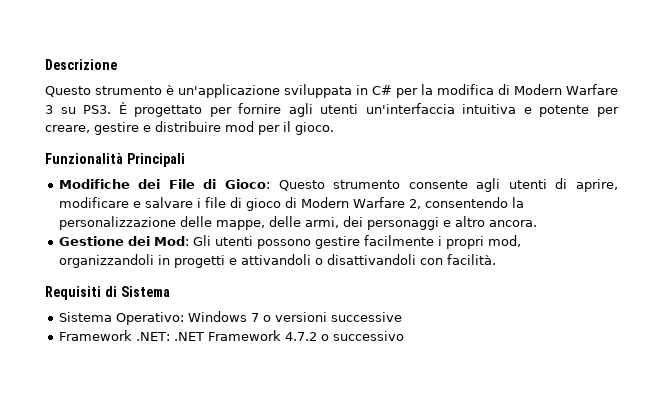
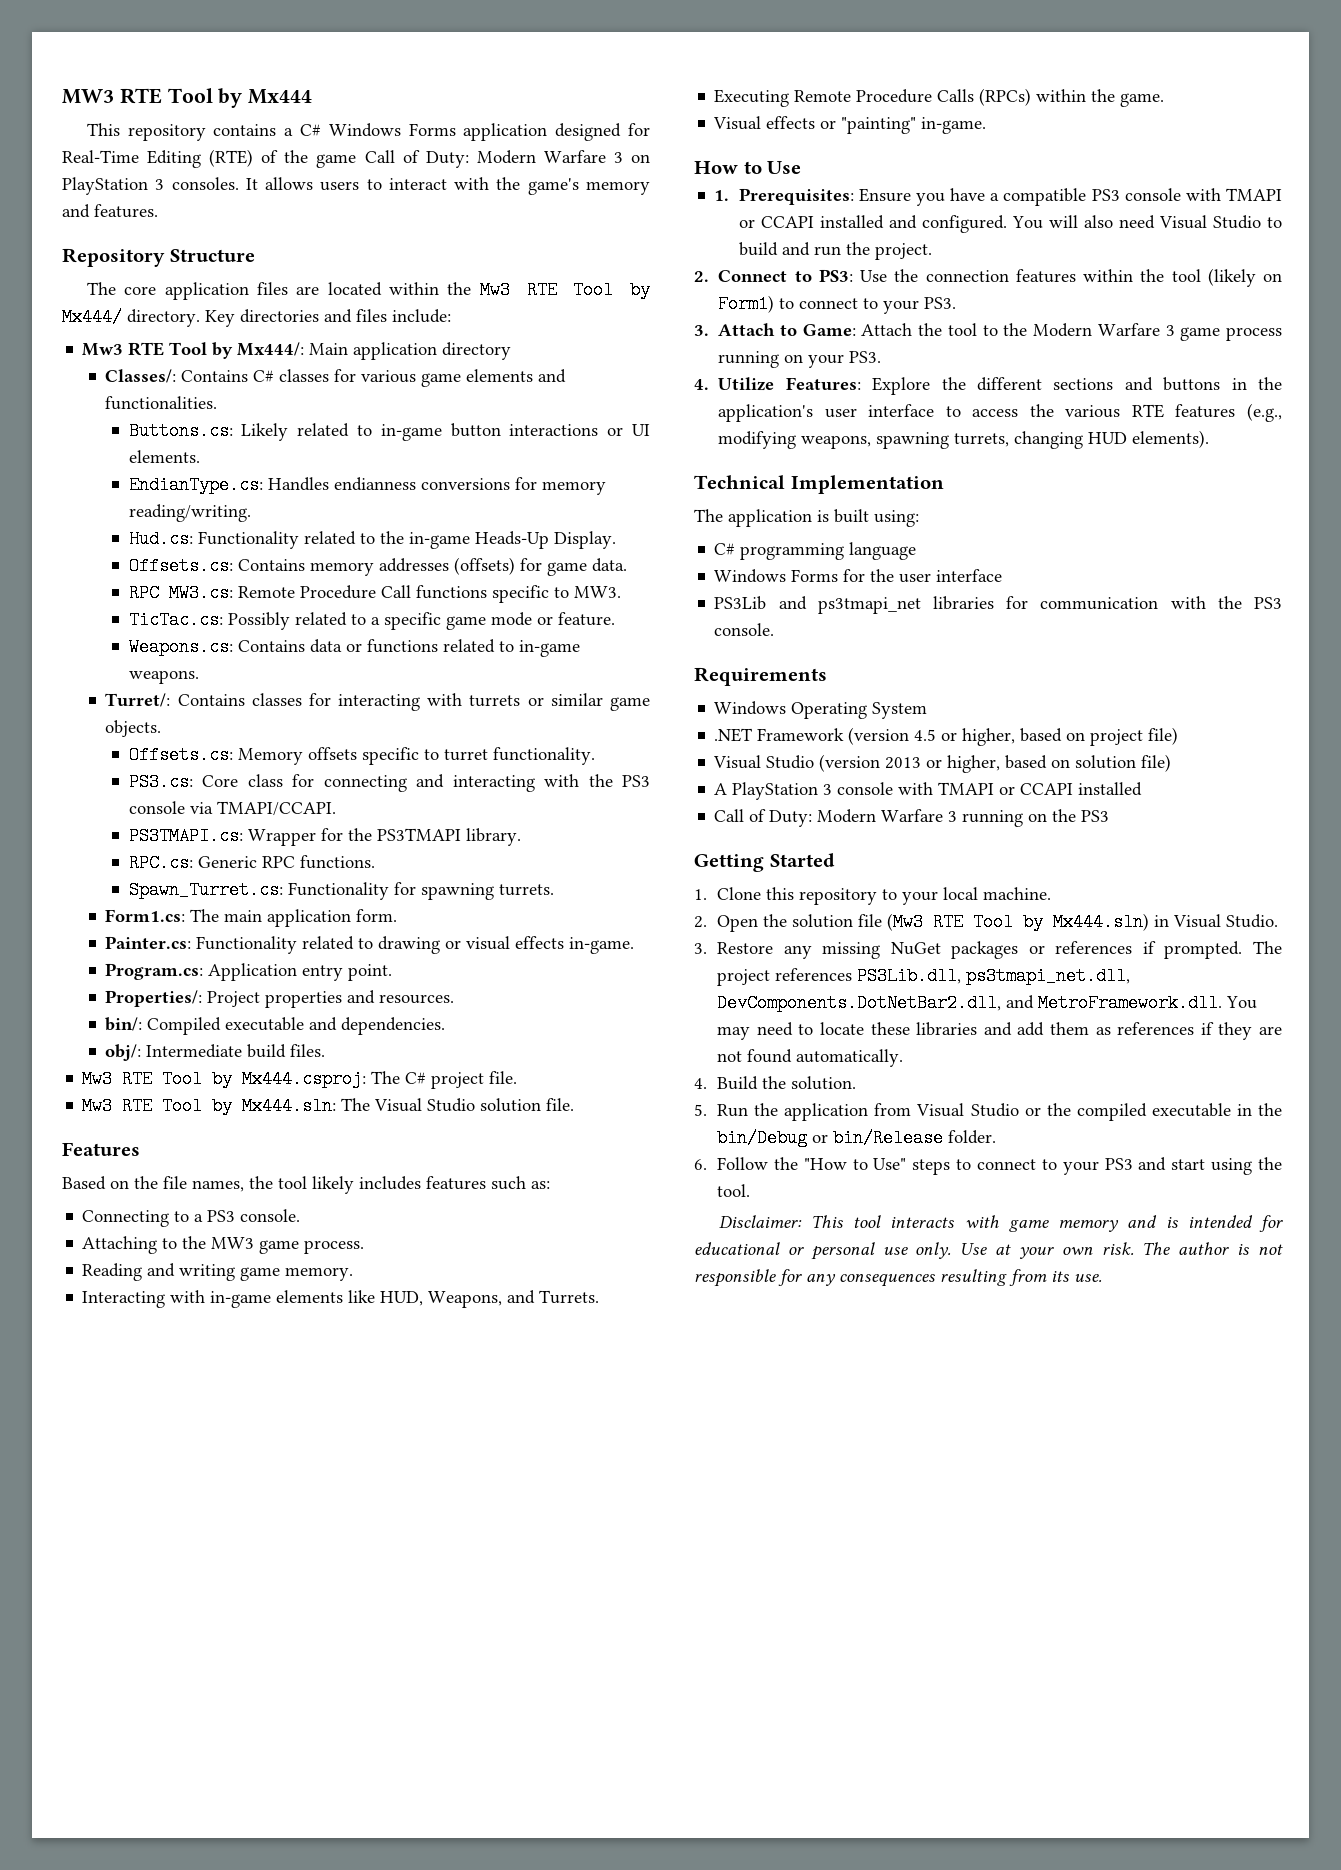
[45,59,117,70] [45,84,618,98] [45,102,620,117] [45,121,334,135] [45,153,185,167] [58,178,618,192] [58,197,524,211] [58,216,537,230] [58,235,521,249] [58,254,496,268] [45,286,170,300] [58,311,402,325] [58,330,404,341] Descrizione // Questo strumento è un'applicazione sviluppata in C# per la modifica di Modern Warfare 3 su PS3. È progettato per fornire agli utenti un'interfaccia intuitiva e potente per creare, gestire e distribuire mod per il gioco. // Funzionalità Principali // Modifiche dei File di Gioco: Questo strumento consente agli utenti di aprire, modificare e salvare i file di gioco di Modern Warfare 2, consentendo la personalizzazione delle mappe, delle armi, dei personaggi e altro ancora. // Gestione dei Mod: Gli utenti possono gestire facilmente i propri mod, organizzandoli in progetti e attivandoli o disattivandoli con facilità. // Requisiti di Sistema // Sistema Operativo: Windows 7 o versioni successive // Framework .NET: .NET Framework 4.7.2 o successivo -> [62,88,313,108] [86,123,651,141] [62,149,650,168] [62,177,650,195] [62,204,158,218] [62,248,255,267] [86,281,650,300] [62,308,451,327] [82,342,512,360] [105,369,567,387] [105,396,218,410] [128,422,651,441] [128,450,200,463] [128,476,606,495] [128,504,251,522] [128,530,616,549] [128,557,627,576] [128,584,621,603] [128,611,615,630] [128,638,580,657] [128,670,199,684] [105,693,650,711] [105,720,162,737] [128,746,595,765] [128,773,650,792] [128,801,336,816] [128,827,521,846] [128,854,375,872] [128,881,554,900] [105,909,398,927] [105,936,635,954] [105,963,393,981] [105,990,455,1008] [105,1017,446,1035] [105,1044,326,1061] [82,1070,518,1089] [82,1097,575,1115] [62,1142,140,1156] [62,1176,550,1194] [82,1209,301,1227] [82,1236,365,1254] [82,1263,354,1281] [82,1290,600,1308] [714,88,1165,107] [713,116,987,134] [694,161,802,174] [714,188,1282,206] [738,215,1282,233] [738,242,932,260] [694,268,1282,287] [718,295,957,314] [694,323,1282,341] [718,351,882,368] [694,377,1282,395] [718,403,1282,422] [718,430,1210,449] [694,475,944,494] [694,509,919,527] [714,542,917,560] [714,569,1003,583] [714,596,1282,614] [714,623,775,636] [694,667,827,686] [714,701,928,719] [714,727,1179,746] [713,754,1172,773] [714,782,1143,800] [714,809,1110,827] [694,853,835,872] [694,887,1052,905] [694,913,1279,932] [694,941,1282,959] [717,967,1131,986] [717,994,1258,1012] [717,1022,1282,1040] [717,1049,904,1067] [694,1076,857,1090] [694,1103,1282,1121] [717,1129,997,1147] [694,1157,1282,1175] [717,1184,751,1197] [718,1215,1283,1232] [694,1242,1283,1260] [694,1269,1102,1287] MW3 RTE Tool by Mx444 // This repository contains a C# Windows Forms application designed for Real-Time Editing (RTE) of the game Call of Duty: Modern Warfare 3 on PlayStation 3 consoles. It allows users to interact with the game's memory and features. // Repository Structure // The core application files are located within the Mw3 RTE Tool by Mx444/ directory. Key directories and files include: // Mw3 RTE Tool by Mx444/: Main application directory // Classes/: Contains C# classes for various game elements and functionalities. // Buttons.cs: Likely related to in-game button interactions or UI elements. // EndianType.cs: Handles endianness conversions for memory reading/writing. // Hud.cs: Functionality related to the in-game Heads-Up Display. // Offsets.cs: Contains memory addresses (offsets) for game data. // RPC MW3.cs: Remote Procedure Call functions specific to MW3. // TicTac.cs: Possibly related to a specific game mode or feature. // Weapons.cs: Contains data or functions related to in-game weapons. // Turret/: Contains classes for interacting with turrets or similar game objects. // Offsets.cs: Memory offsets specific to turret functionality. // PS3.cs: Core class for connecting and interacting with the PS3 console via TMAPI/CCAPI. // PS3TMAPI.cs: Wrapper for the PS3TMAPI library. // RPC.cs: Generic RPC functions. // Spawn_Turret.cs: Functionality for spawning turrets. // Form1.cs: The main application form. // Painter.cs: Functionality related to drawing or visual effects in-game. // Program.cs: Application entry point. // Properties/: Project properties and resources. // bin/: Compiled executable and dependencies. // obj/: Intermediate build files. // Mw3 RTE Tool by Mx444.csproj: The C# project file. // Mw3 RTE Tool by Mx444.sln: The Visual Studio solution file. // Features // Based on the file names, the tool likely includes features such as: // Connecting to a PS3 console. // Attaching to the MW3 game process. // Reading and writing game memory. // Interacting with in-game elements like HUD, Weapons, and Turrets. // Executing Remote Procedure Calls (RPCs) within the game. // Visual effects or "painting" in-game. // How to Use // 1. Prerequisites: Ensure you have a compatible PS3 console with TMAPI or CCAPI installed and configured. You will also need Visual Studio to build and run the project. // 2. Connect to PS3: Use the connection features within the tool (likely on Form1) to connect to your PS3. // 3. Attach to Game: Attach the tool to the Modern Warfare 3 game process running on your PS3. // 4. Utilize Features: Explore the different sections and buttons in the application's user interface to access the various RTE features (e.g., modifying weapons, spawning turrets, changing HUD elements). // Technical Implementation // The application is built using: // C# programming language // Windows Forms for the user interface // PS3Lib and ps3tmapi_net libraries for communication with the PS3 console. // Requirements // Windows Operating System // .NET Framework (version 4.5 or higher, based on project file) // Visual Studio (version 2013 or higher, based on solution file) // A PlayStation 3 console with TMAPI or CCAPI installed // Call of Duty: Modern Warfare 3 running on the PS3 // Getting Started // 1. Clone this repository to your local machine. // 2. Open the solution file (Mw3 RTE Tool by Mx444.sln) in Visual Studio. // 3. Restore any missing NuGet packages or references if prompted. The project references PS3Lib.dll, ps3tmapi_net.dll, DevComponents.DotNetBar2.dll, and MetroFramework.dll. You may need to locate these libraries and add them as references if they are not found automatically. // 4. Build the solution. // 5. Run the application from Visual Studio or the compiled executable in the bin/Debug or bin/Release folder. // 6. Follow the "How to Use" steps to connect to your PS3 and start using the tool. // Disclaimer: This tool interacts with game memory and is intended for educational or personal use only. Use at your own risk. The author is not responsible for any consequences resulting from its use.

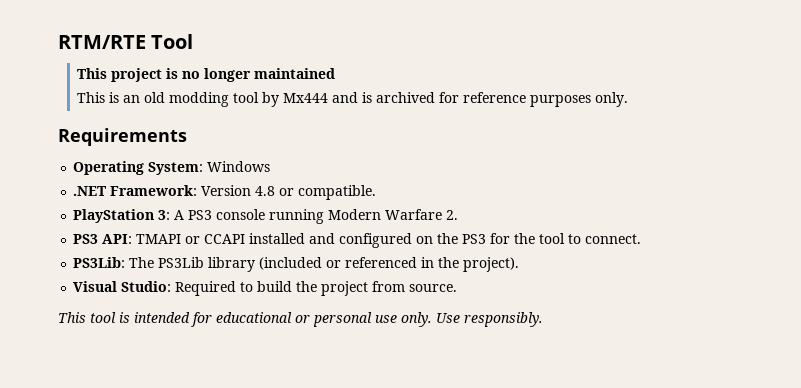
[62,88,313,108] [86,123,651,141] [62,149,650,168] [62,177,650,195] [62,204,158,218] [62,248,255,267] [86,281,650,300] [62,308,451,327] [82,342,512,360] [105,369,567,387] [105,396,218,410] [128,422,651,441] [128,450,200,463] [128,476,606,495] [128,504,251,522] [128,530,616,549] [128,557,627,576] [128,584,621,603] [128,611,615,630] [128,638,580,657] [128,670,199,684] [105,693,650,711] [105,720,162,737] [128,746,595,765] [128,773,650,792] [128,801,336,816] [128,827,521,846] [128,854,375,872] [128,881,554,900] [105,909,398,927] [105,936,635,954] [105,963,393,981] [105,990,455,1008] [105,1017,446,1035] [105,1044,326,1061] [82,1070,518,1089] [82,1097,575,1115] [62,1142,140,1156] [62,1176,550,1194] [82,1209,301,1227] [82,1236,365,1254] [82,1263,354,1281] [82,1290,600,1308] [714,88,1165,107] [713,116,987,134] [694,161,802,174] [714,188,1221,206] MW3 RTE Tool by Mx444 // This repository contains a C# Windows Forms application designed for Real-Time Editing (RTE) of the game Call of Duty: Modern Warfare 3 on PlayStation 3 consoles. It allows users to interact with the game's memory and features. // Repository Structure // The core application files are located within the Mw3 RTE Tool by Mx444/ directory. Key directories and files include: // Mw3 RTE Tool by Mx444/: Main application directory // Classes/: Contains C# classes for various game elements and functionalities. // Buttons.cs: Likely related to in-game button interactions or UI elements. // EndianType.cs: Handles endianness conversions for memory reading/writing. // Hud.cs: Functionality related to the in-game Heads-Up Display. // Offsets.cs: Contains memory addresses (offsets) for game data. // RPC MW3.cs: Remote Procedure Call functions specific to MW3. // TicTac.cs: Possibly related to a specific game mode or feature. // Weapons.cs: Contains data or functions related to in-game weapons. // Turret/: Contains classes for interacting with turrets or similar game objects. // Offsets.cs: Memory offsets specific to turret functionality. // PS3.cs: Core class for connecting and interacting with the PS3 console via TMAPI/CCAPI. // PS3TMAPI.cs: Wrapper for the PS3TMAPI library. // RPC.cs: Generic RPC functions. // Spawn_Turret.cs: Functionality for spawning turrets. // Form1.cs: The main application form. // Painter.cs: Functionality related to drawing or visual effects in-game. // Program.cs: Application entry point. // Properties/: Project properties and resources. // bin/: Compiled executable and dependencies. // obj/: Intermediate build files. // Mw3 RTE Tool by Mx444.csproj: The C# project file. // Mw3 RTE Tool by Mx444.sln: The Visual Studio solution file. // Features // Based on the file names, the tool likely includes features such as: // Connecting to a PS3 console. // Attaching to the MW3 game process. // Reading and writing game memory. // Interacting with in-game elements like HUD, Weapons, and Turrets. // Executing Remote Procedure Calls (RPCs) within the game. // Visual effects or "painting" in-game. // How to Use // 1. Prerequisites: Ensure you have a compatible PS3 console with -> [58,34,194,49] [77,68,336,82] [77,92,629,107] [58,128,187,146] [73,161,271,175] [73,185,377,200] [73,209,459,224] [73,234,133,244] RTM/RTE Tool // This project is no longer maintained // This is an old modding tool by Mx444 and is archived for reference purposes only. // Requirements // Operating System: Windows // .NET Framework: Version 4.8 or compatible. // PlayStation 3: A PS3 console running Modern Warfare 2. // PS3 API:
[921,215,1282,233] [738,242,932,260] [694,268,1282,287] [718,295,957,314] [694,323,1282,341] [718,351,882,368] [694,377,1282,395] [718,403,1282,422] [718,430,1210,449] [694,475,944,494] [694,509,919,527] [714,542,917,560] [714,569,1003,583] [714,596,1282,614] [714,623,775,636] [694,667,827,686] [714,701,928,719] [714,727,1179,746] [713,754,1172,773] [714,782,1143,800] [714,809,1110,827] [694,853,835,872] [694,887,1052,905] [694,913,1279,932] [694,941,1282,959] [717,967,1131,986] [717,994,1258,1012] [717,1022,1282,1040] [717,1049,904,1067] [694,1076,857,1090] [694,1103,1282,1121] [717,1129,997,1147] [694,1157,1282,1175] [717,1184,751,1197] [718,1215,1158,1232] configured. You will also need Visual Studio to build and run the project. // 2. Connect to PS3: Use the connection features within the tool (likely on Form1) to connect to your PS3. // 3. Attach to Game: Attach the tool to the Modern Warfare 3 game process running on your PS3. // 4. Utilize Features: Explore the different sections and buttons in the application's user interface to access the various RTE features (e.g., modifying weapons, spawning turrets, changing HUD elements). // Technical Implementation // The application is built using: // C# programming language // Windows Forms for the user interface // PS3Lib and ps3tmapi_net libraries for communication with the PS3 console. // Requirements // Windows Operating System // .NET Framework (version 4.5 or higher, based on project file) // Visual Studio (version 2013 or higher, based on solution file) // A PlayStation 3 console with TMAPI or CCAPI installed // Call of Duty: Modern Warfare 3 running on the PS3 // Getting Started // 1. Clone this repository to your local machine. // 2. Open the solution file (Mw3 RTE Tool by Mx444.sln) in Visual Studio. // 3. Restore any missing NuGet packages or references if prompted. The project references PS3Lib.dll, ps3tmapi_net.dll, DevComponents.DotNetBar2.dll, and MetroFramework.dll. You may need to locate these libraries and add them as references if they are not found automatically. // 4. Build the solution. // 5. Run the application from Visual Studio or the compiled executable in the bin/Debug or bin/Release folder. // 6. Follow the "How to Use" steps to connect to your PS3 and start using the tool. // Disclaimer: This tool interacts with game memory and -> [339,233,642,248] [73,257,520,272] [73,281,458,296] [58,312,116,323] configured on the PS3 for the tool to connect. // PS3Lib: The PS3Lib library (included or referenced in the project). // Visual Studio: Required to build the project from source. // This tool
[995,1242,1283,1259] [694,1269,1102,1287] at your own risk. The author is not responsible for any consequences resulting from its use. -> [464,312,543,327] responsibly.

